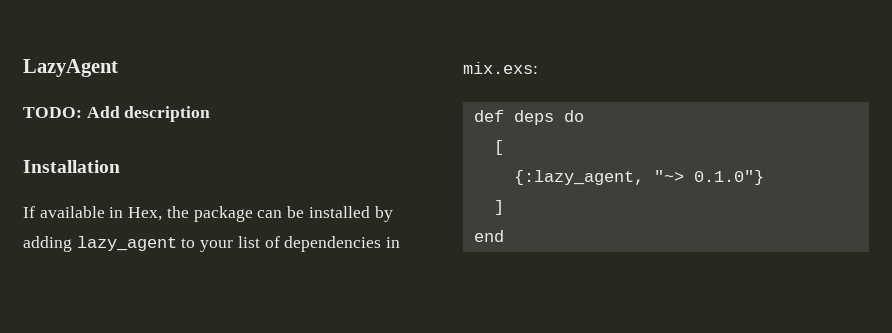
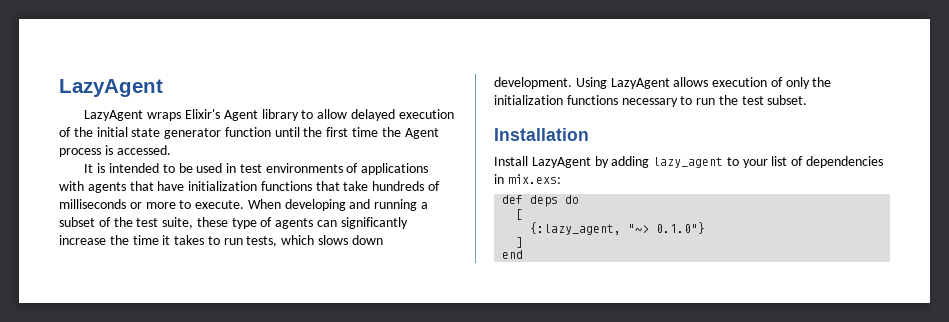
[23,106,211,122] [23,160,120,173] [23,206,370,222] TODO: Add description // Installation // If available in Hex, the package can be installed -> [84,109,454,121] [59,127,439,139] [59,145,171,157] [84,163,429,175] [59,181,441,193] [59,199,429,211] [59,217,408,229] [59,235,383,247] [494,77,832,89] [494,95,808,107] [494,128,589,141] [494,156,591,168] LazyAgent wraps Elixir's Agent library to allow delayed execution of the initial state generator function until the first time the Agent process is accessed. // It is intended to be used in test environments of applications with agents that have initialization functions that take hundreds of milliseconds or more to execute. When developing and running a subset of the test suite, these type of agents can significantly increase the time it takes to run tests, which slows down development. Using LazyAgent allows execution of only the initialization functions necessary to run the test subset. // Installation // Install LazyAgent

